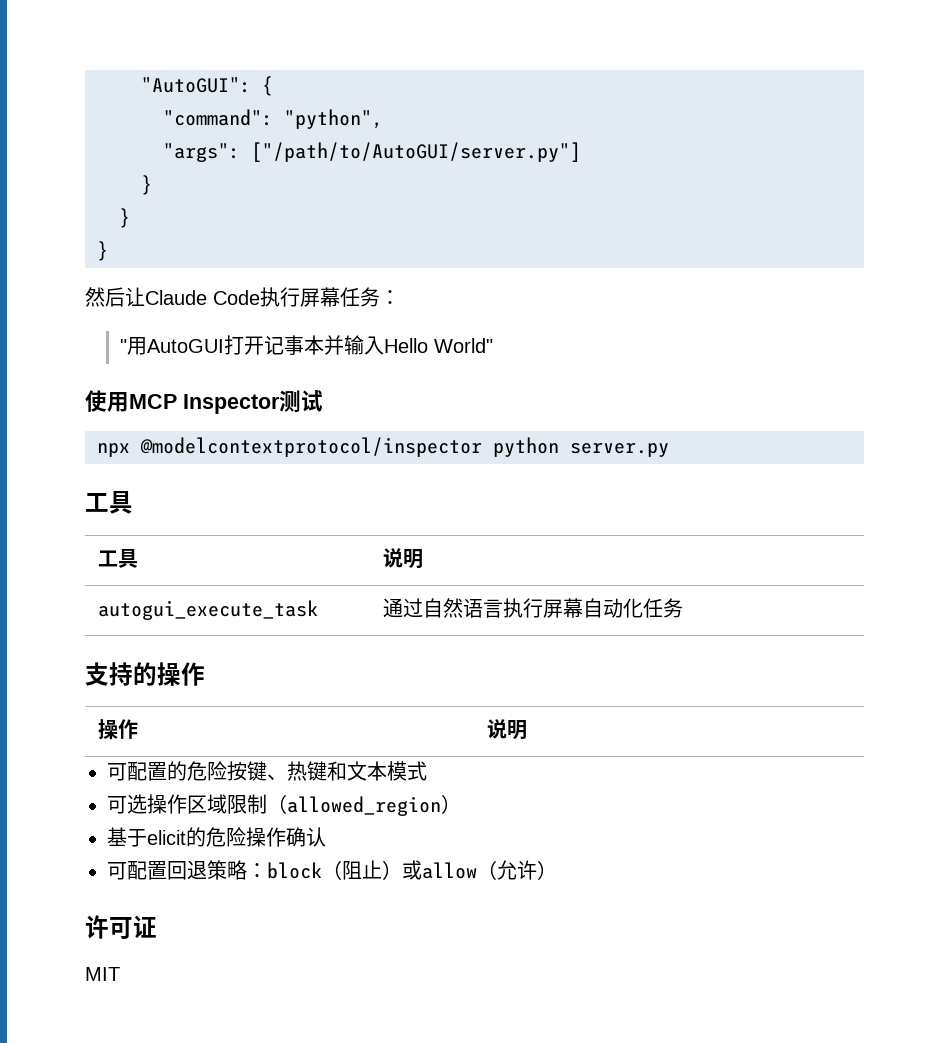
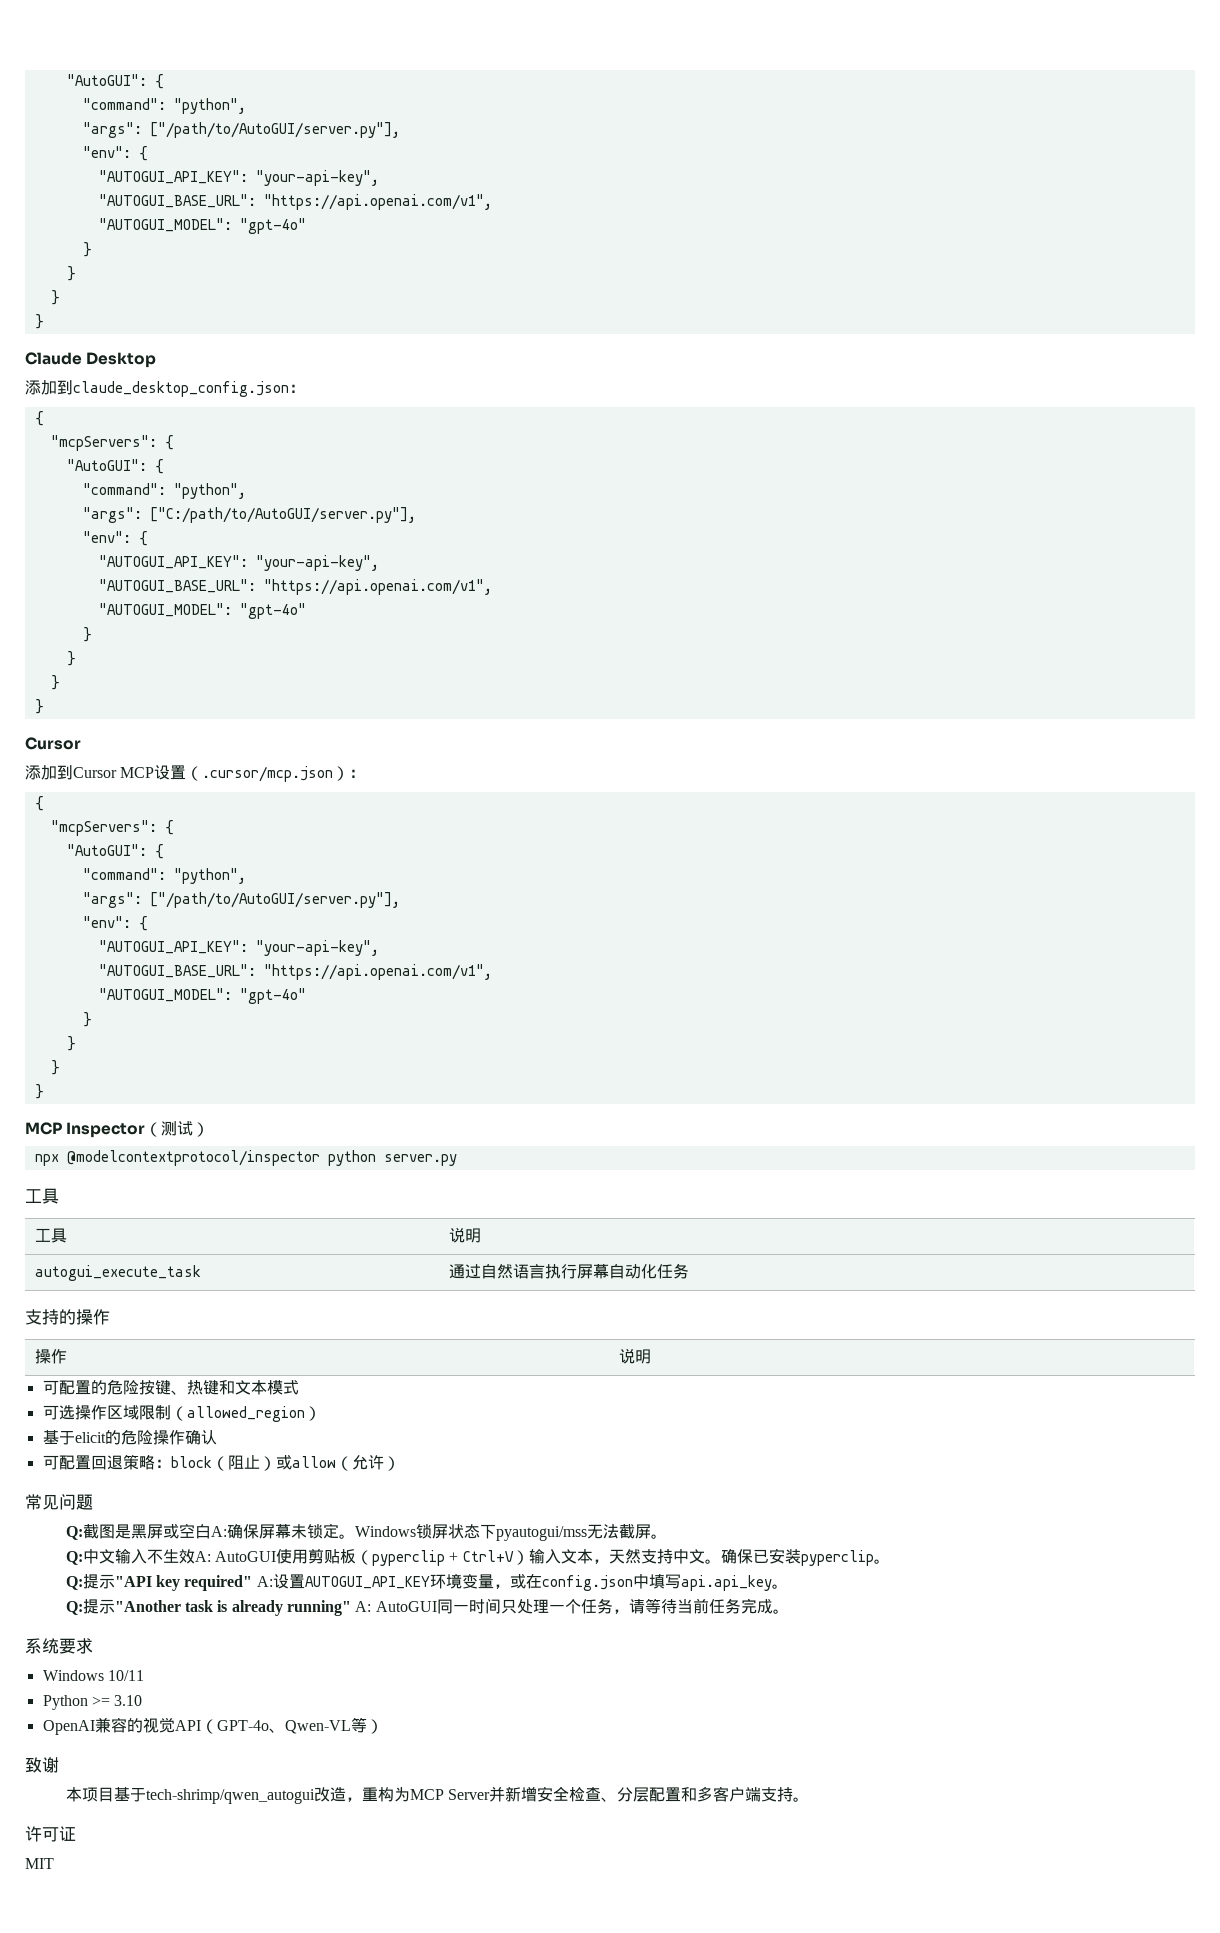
[141,76,273,96] [163,109,383,129] [163,142,581,162] [141,175,152,195] [119,208,130,228] [97,241,108,261] [85,287,400,307] [119,335,493,355] [85,390,129,412] "AutoGUI": { // "command": "python", // "args": ["/path/to/AutoGUI/server.py"] // } // } // } // 然后让Claude Code执行屏幕任务： // "用AutoGUI打开记事本并输入Hello World" // 使用 -> [66,74,164,89] [82,98,246,114] [82,122,400,138] [82,146,148,161] [98,170,379,186] [98,194,492,210] [98,218,306,234] [82,242,92,257] [66,266,76,281] [50,290,60,305] [34,314,44,329] [25,352,157,368] [25,380,305,397] [34,411,44,426] [50,435,174,451] [66,459,164,474] [82,483,246,499] [82,507,416,523] [82,531,148,546] [98,555,379,571] [98,579,492,595] [98,603,306,619] [82,627,92,642] [66,651,76,666] [50,675,60,690] [34,699,44,714] [25,737,81,750] [25,765,366,782] [34,796,44,811] [50,820,174,836] [66,844,164,859] [82,868,246,884] [82,892,400,908] [82,916,148,931] [98,940,379,956] [98,964,492,980] [98,988,306,1004] [82,1012,92,1027] [66,1036,76,1051] [50,1060,60,1075] [34,1084,44,1099] "AutoGUI": { // "command": "python", // "args": ["/path/to/AutoGUI/server.py"], // "env": { // "AUTOGUI_API_KEY": "your-api-key", // "AUTOGUI_BASE_URL": "https://api.openai.com/v1", // "AUTOGUI_MODEL": "gpt-4o" // } // } // } // } // Claude Desktop // 添加到claude_desktop_config.json： // { // "mcpServers": { // "AutoGUI": { // "command": "python", // "args": ["C:/path/to/AutoGUI/server.py"], // "env": { // "AUTOGUI_API_KEY": "your-api-key", // "AUTOGUI_BASE_URL": "https://api.openai.com/v1", // "AUTOGUI_MODEL": "gpt-4o" // } // } // } // } // Cursor // 添加到Cursor MCP设置（.cursor/mcp.json）： // { // "mcpServers": { // "AutoGUI": { // "command": "python", // "args": ["/path/to/AutoGUI/server.py"], // "env": { // "AUTOGUI_API_KEY": "your-api-key", // "AUTOGUI_BASE_URL": "https://api.openai.com/v1", // "AUTOGUI_MODEL": "gpt-4o" // } // } // } // } //
(280, 404) none -> [145,1122,162,1137] （
(323, 401) none -> [193,1122,210,1137] ）
(557, 870) none -> [25,1494,93,1510] [65,1523,667,1541] [65,1548,890,1566] [65,1573,788,1591] [65,1598,789,1616] [25,1638,93,1654] [42,1670,144,1681] [42,1695,143,1710] [42,1717,383,1735] [25,1757,59,1773] [65,1786,809,1804] // 常见问题 // Q:截图是黑屏或空白A:确保屏幕未锁定。Windows锁屏状态下pyautogui/mss无法截屏。 // Q:中文输入不生效A: AutoGUI使用剪贴板（pyperclip + Ctrl+V）输入文本，天然支持中文。确保已安装pyperclip。 // Q:提示"API key required" A:设置AUTOGUI_API_KEY环境变量，或在config.json中填写api.api_key。 // Q:提示"Another task is already running" A: AutoGUI同一时间只处理一个任务，请等待当前任务完成。 // 系统要求 // Windows 10/11 // Python >= 3.10 // OpenAI兼容的视觉API（GPT-4o、Qwen-VL等） // 致谢 // 本项目基于tech-shrimp/qwen_autogui改造，重构为MCP Server并新增安全检查、分层配置和多客户端支持。

